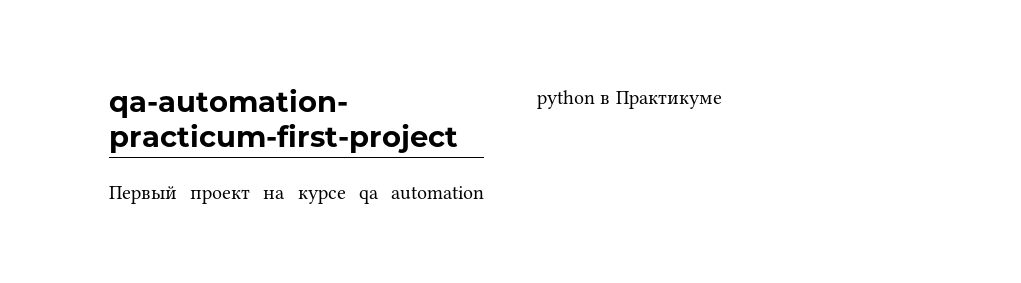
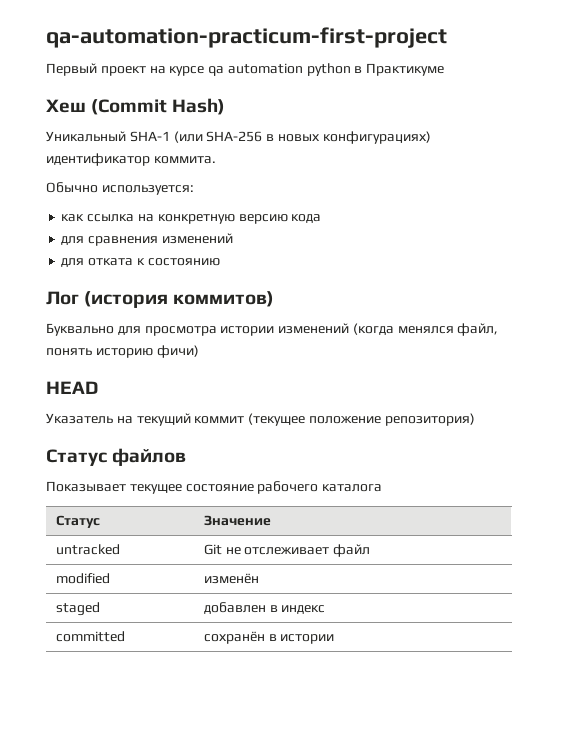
(722, 100) none -> [46,98,226,115] [46,131,431,144] [46,153,216,166] [46,182,194,195] [61,214,322,224] [61,233,233,246] [61,258,220,267] [46,291,275,308] [46,323,499,336] [46,345,199,358] [46,381,98,394] [46,413,475,426] [46,448,187,466] [46,481,383,494] [55,515,100,528] [203,515,271,526] [55,544,120,555] [203,544,371,557] [55,573,110,584] [203,573,259,584] [55,602,100,616] [203,602,326,614] [55,631,125,642] [203,631,335,644] // Хеш (Commit Hash) // Уникальный SHA-1 (или SHA-256 в новых конфигурациях) идентификатор коммита. // Обычно используется: // как ссылка на конкретную версию кода // для сравнения изменений // для отката к состоянию // Лог (история коммитов) // Буквально для просмотра истории изменений (когда менялся файл, понять историю фичи) // HEAD // Указатель на текущий коммит (текущее положение репозитория) // Статус файлов // Показывает текущее состояние рабочего каталога // Статус | Значение // untracked | Git не отслеживает файл // modified | изменён // staged | добавлен в индекс // committed | сохранён в истории

